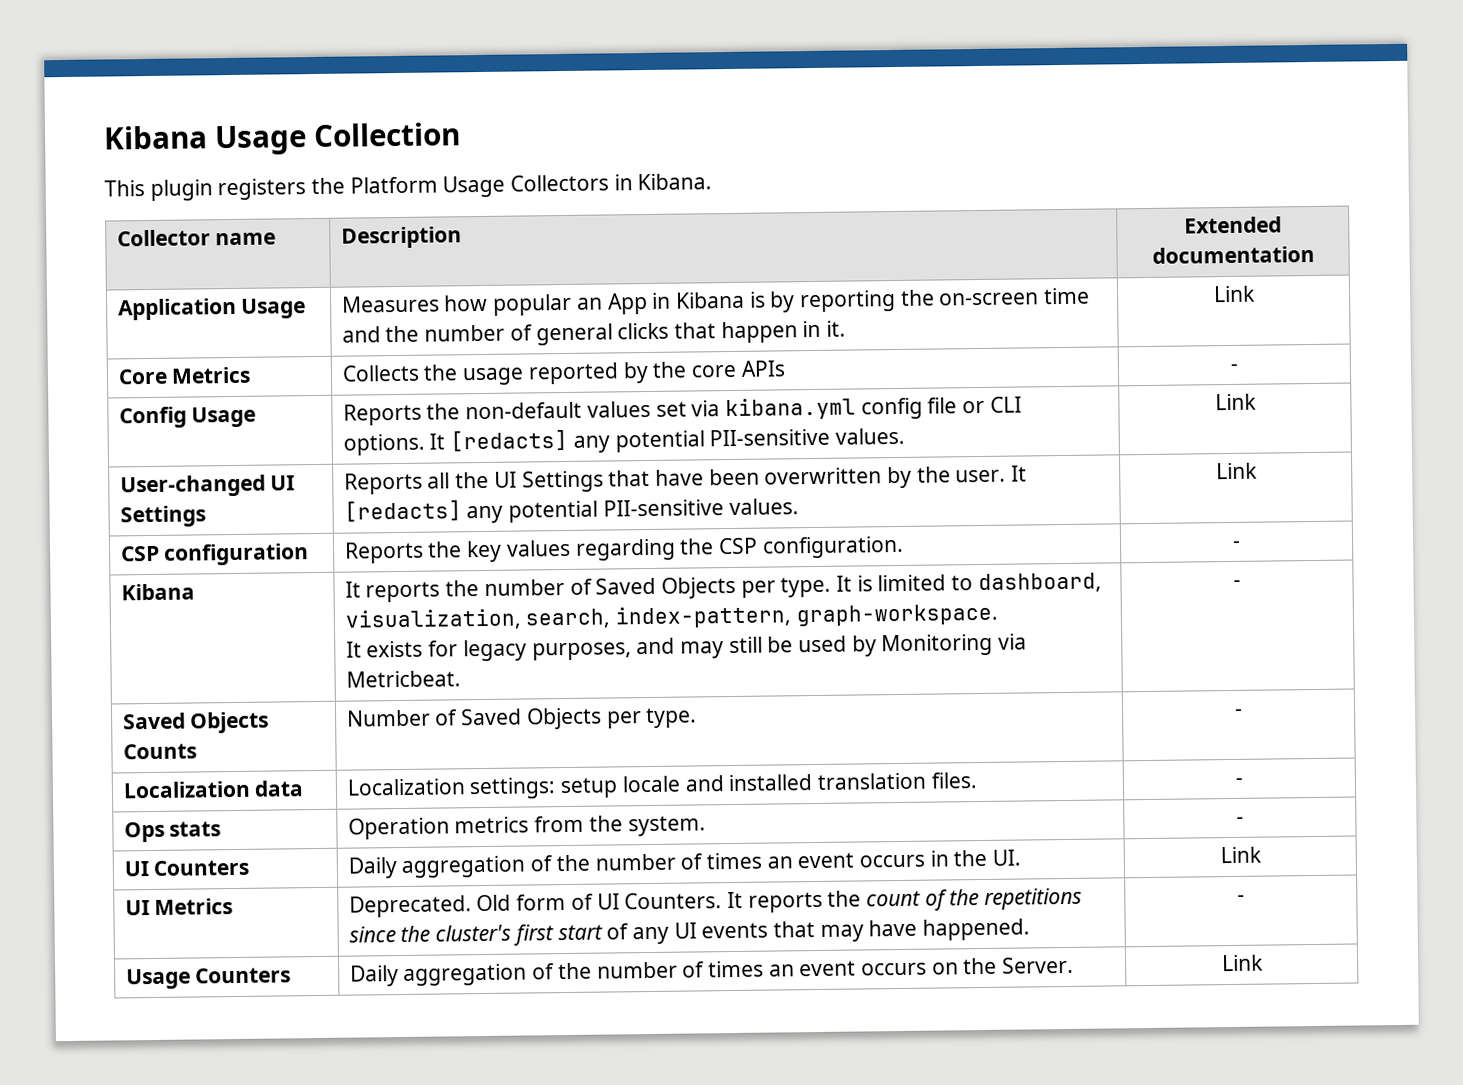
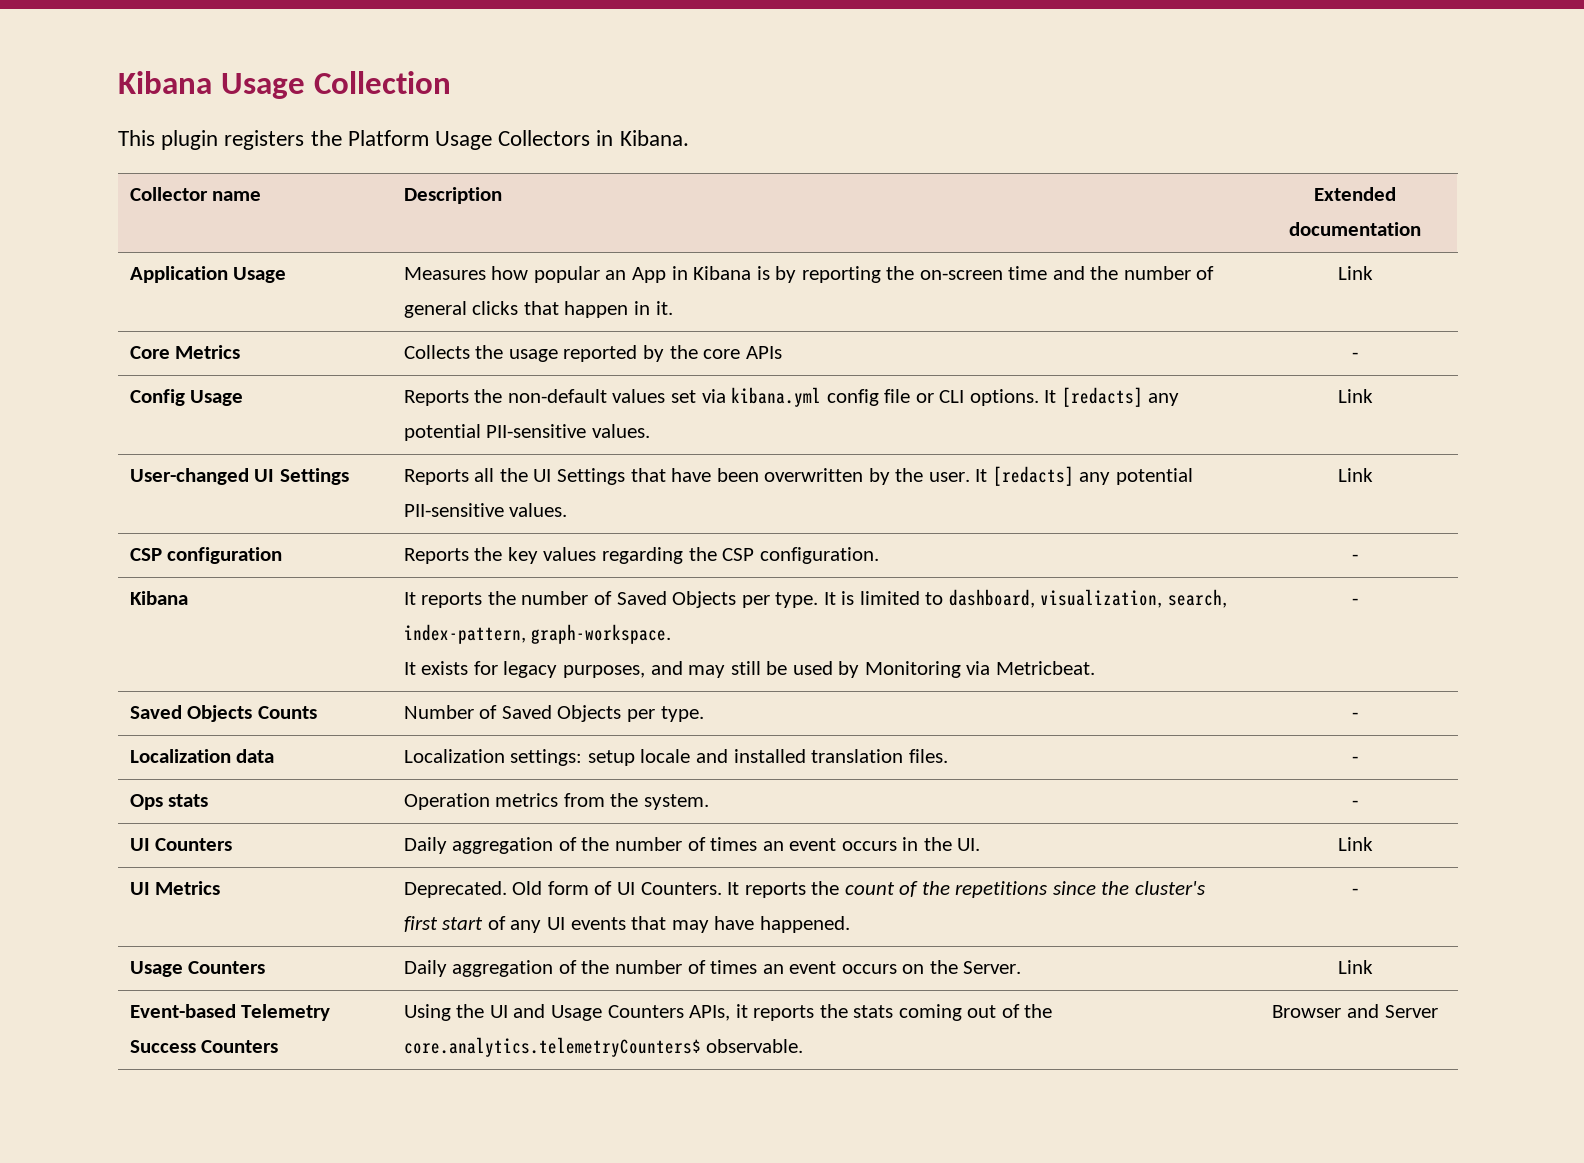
(1264, 963) none -> [129,1004,331,1021] [129,1040,279,1053] [403,1004,1053,1021] [403,1037,804,1057] [1272,1004,1438,1018] // Event-based Telemetry Success Counters | Using the UI and Usage Counters APIs, it reports the stats coming out of the core.analytics.telemetryCounters$ observable. | Browser and Server

